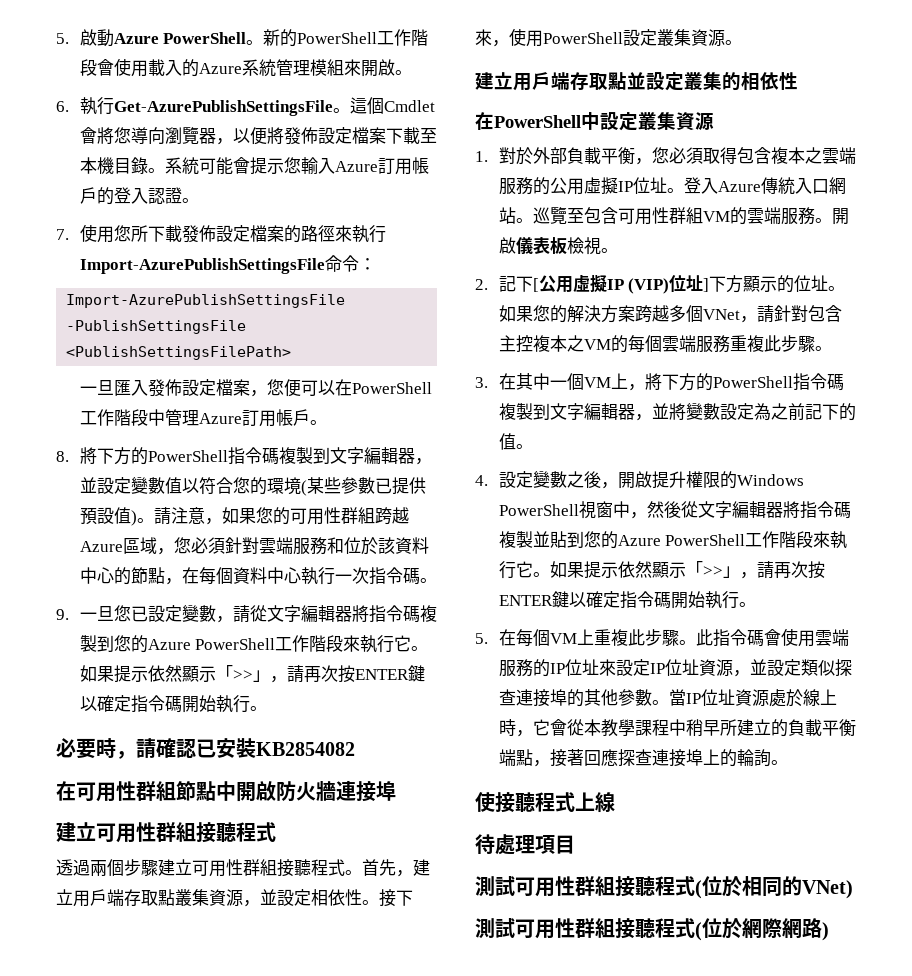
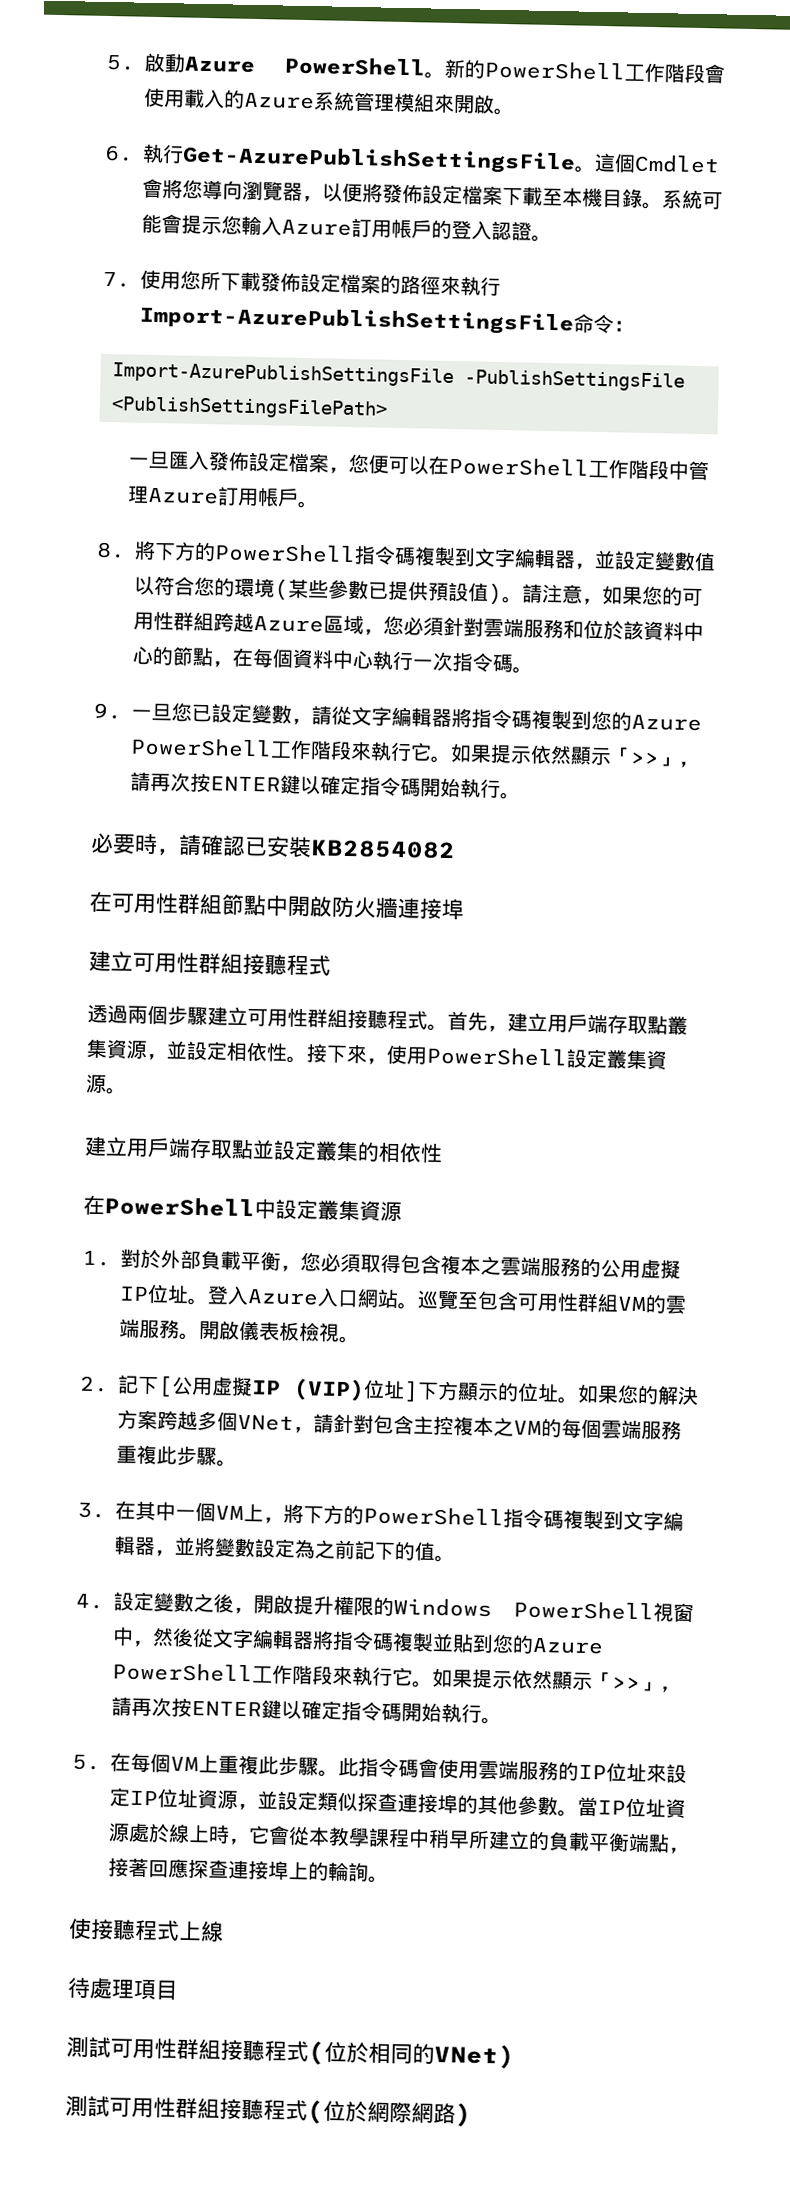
[760,177,795,195] 傳統 -> (319, 1297) none

